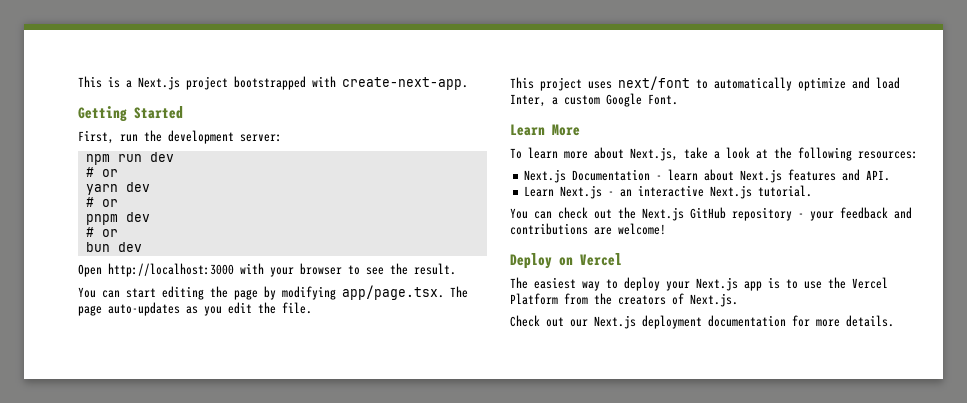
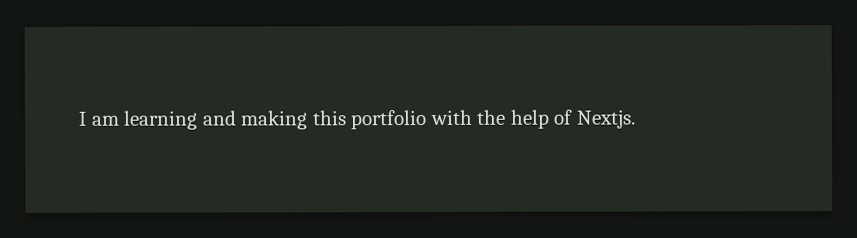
[78,76,468,90] [78,106,183,122] [78,130,282,144] [85,152,174,165] [85,167,118,177] [85,182,150,195] [85,197,118,207] [85,212,150,225] [85,227,118,237] [85,242,142,252] [78,263,456,277] [78,285,468,300] [78,302,312,316] [510,76,900,91] [510,93,678,107] [510,124,580,136] [510,147,918,161] [524,169,891,183] [524,185,813,199] [510,207,912,221] [510,223,666,235] [510,253,622,269] [510,277,888,291] [510,293,738,307] [510,315,894,329] This is a Next.js project bootstrapped with create-next-app. // Getting Started // First, run the development server: // npm run dev // # or // yarn dev // # or // pnpm dev // # or // bun dev // Open http://localhost:3000 with your browser to see the result. // You can start editing the page by modifying app/page.tsx. The page auto-updates as you edit the file. // This project uses next/font to automatically optimize and load Inter, a custom Google Font. // Learn More // To learn more about Next.js, take a look at the following resources: // Next.js Documentation - learn about Next.js features and API. // Learn Next.js - an interactive Next.js tutorial. // You can check out the Next.js GitHub repository - your feedback and contributions are welcome! // Deploy on Vercel // The easiest way to deploy your Next.js app is to use the Vercel Platform from the creators of Next.js. // Check out our Next.js deployment documentation for more details. -> [78,109,636,130] I am learning and making this portfolio with the help of Nextjs.

